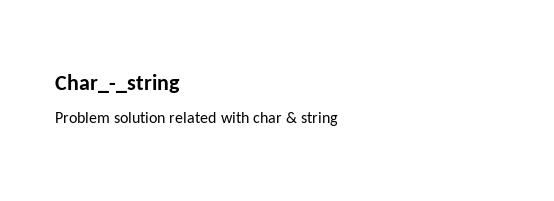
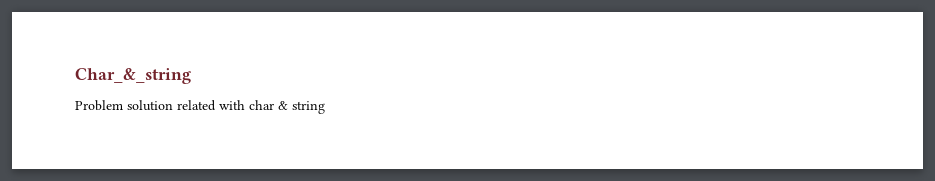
[55,74,180,93] Char_-_string -> [75,68,191,84] Char_&_string

